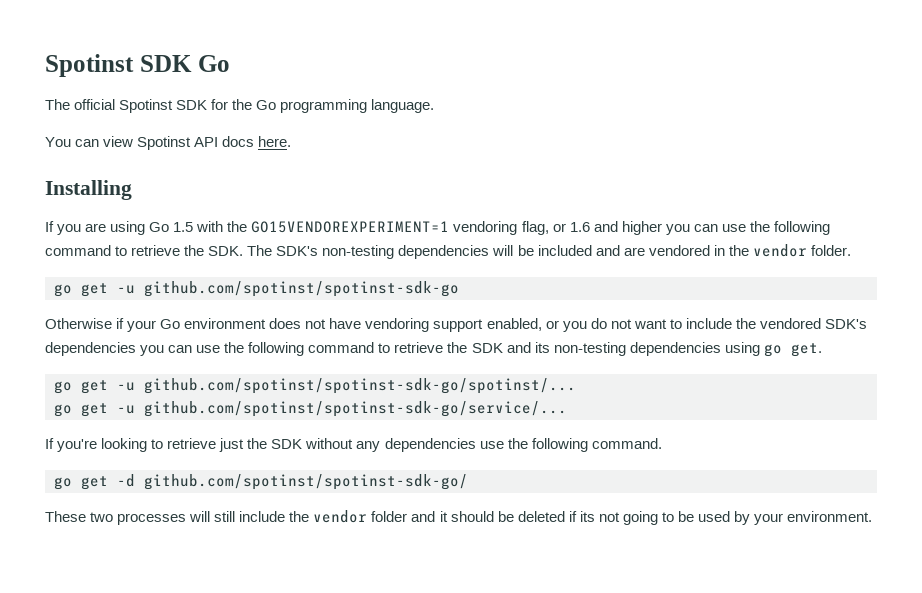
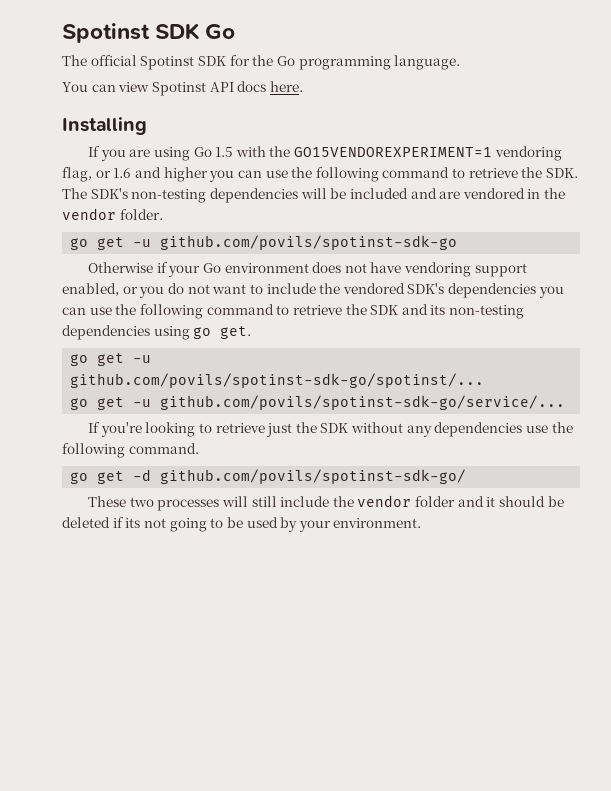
[144,281,459,297] github.com/spotinst/spotinst-sdk-go -> [160,235,458,250] github.com/povils/spotinst-sdk-go
[144,378,576,394] [54,401,567,417] github.com/spotinst/spotinst-sdk-go/spotinst/... // go get -u github.com/spotinst/spotinst-sdk-go/service/... -> [70,373,485,388] [70,395,566,410] github.com/povils/spotinst-sdk-go/spotinst/... // go get -u github.com/povils/spotinst-sdk-go/service/...
[144,474,468,490] github.com/spotinst/spotinst-sdk-go/ -> [160,469,467,484] github.com/povils/spotinst-sdk-go/

